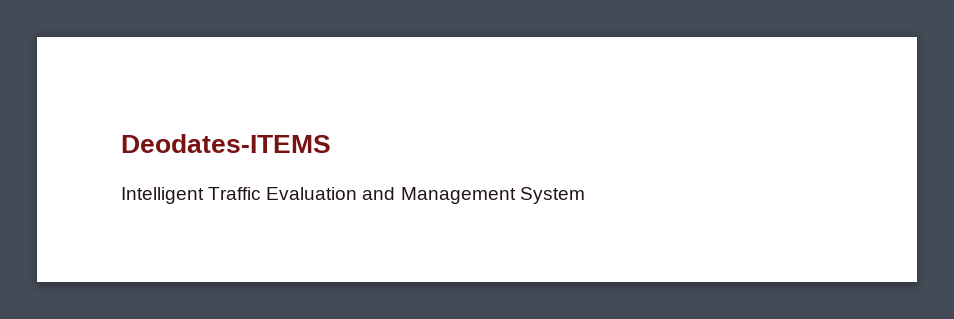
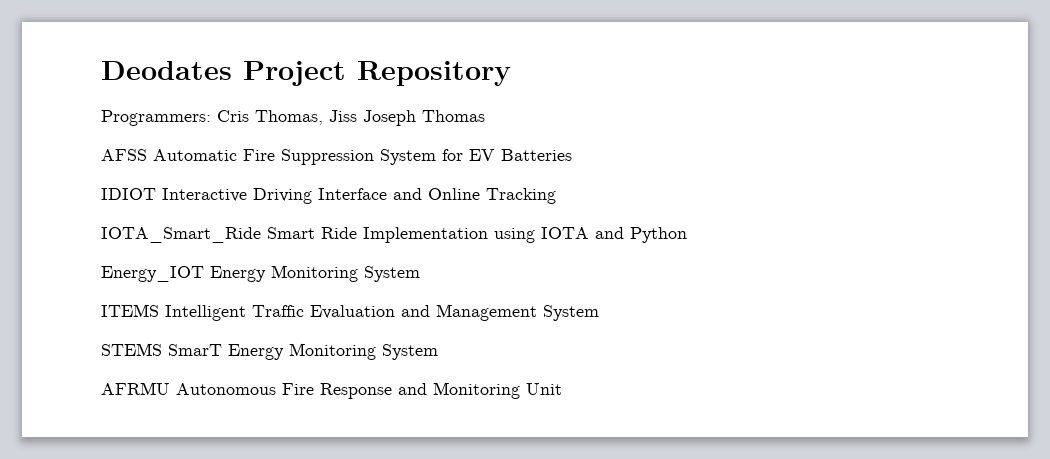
[121,134,331,153] Deodates-ITEMS // -> [101,61,511,86] [101,110,485,126] [101,149,572,165] [101,188,556,204] [101,227,687,243] [101,265,420,282] [101,304,159,317] Deodates Project Repository // Programmers: Cris Thomas, Jiss Joseph Thomas // AFSS Automatic Fire Suppression System for EV Batteries // IDIOT Interactive Driving Interface and Online Tracking // IOTA_Smart_Ride Smart Ride Implementation using IOTA and Python // Energy_IOT Energy Monitoring System // ITEMS
(585, 195) none -> [101,343,438,360] [101,382,562,399] // STEMS SmarT Energy Monitoring System // AFRMU Autonomous Fire Response and Monitoring Unit

